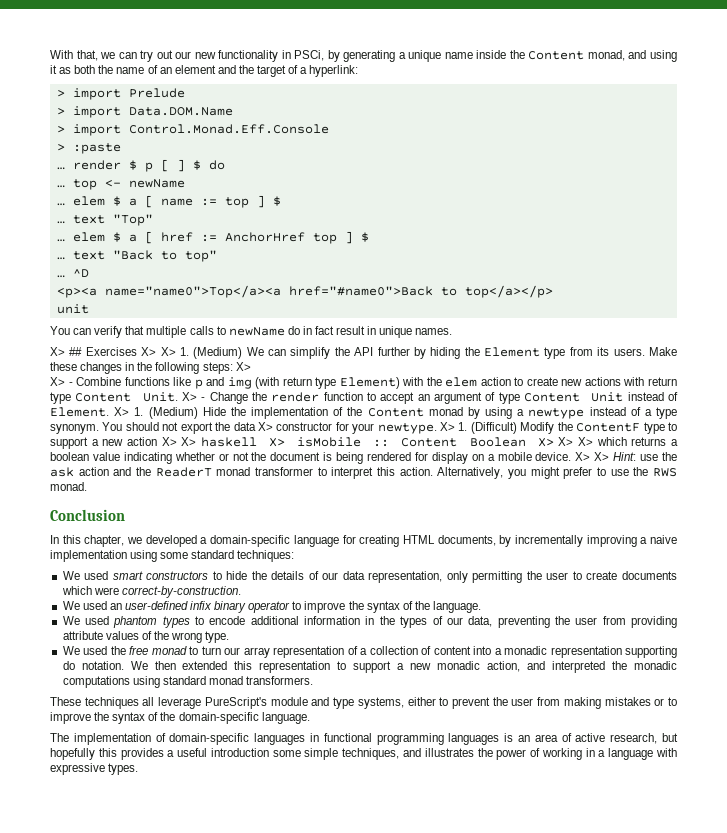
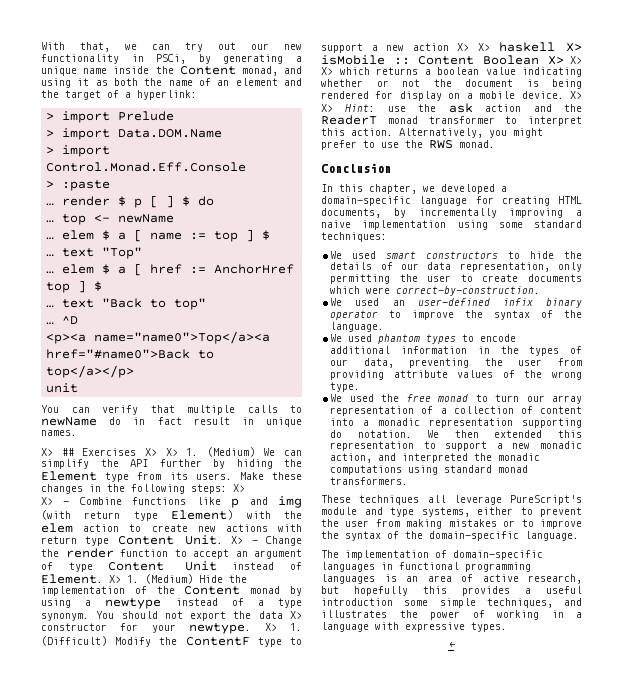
(139, 769) none -> [448,641,455,648] // ←

